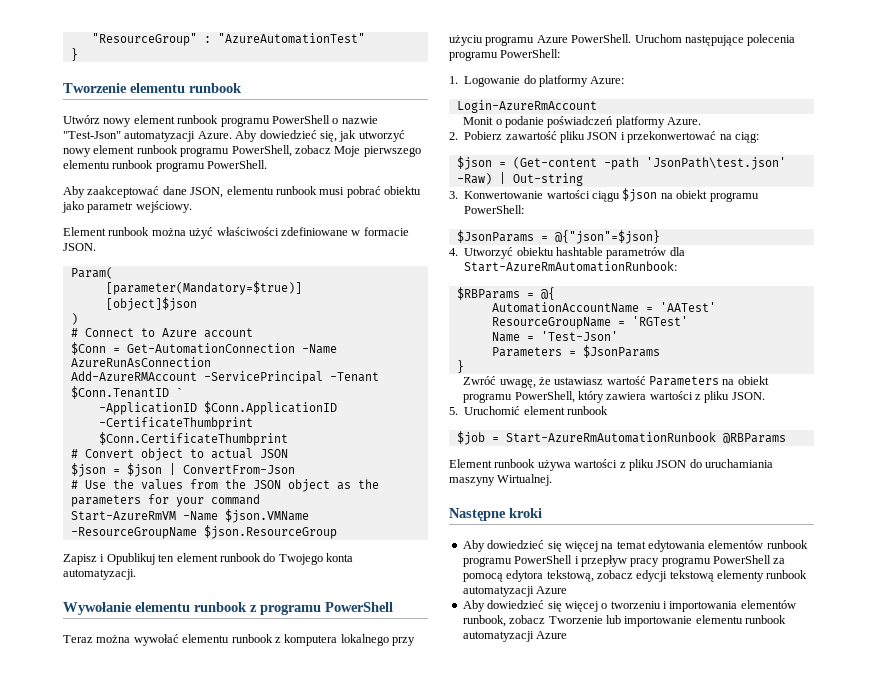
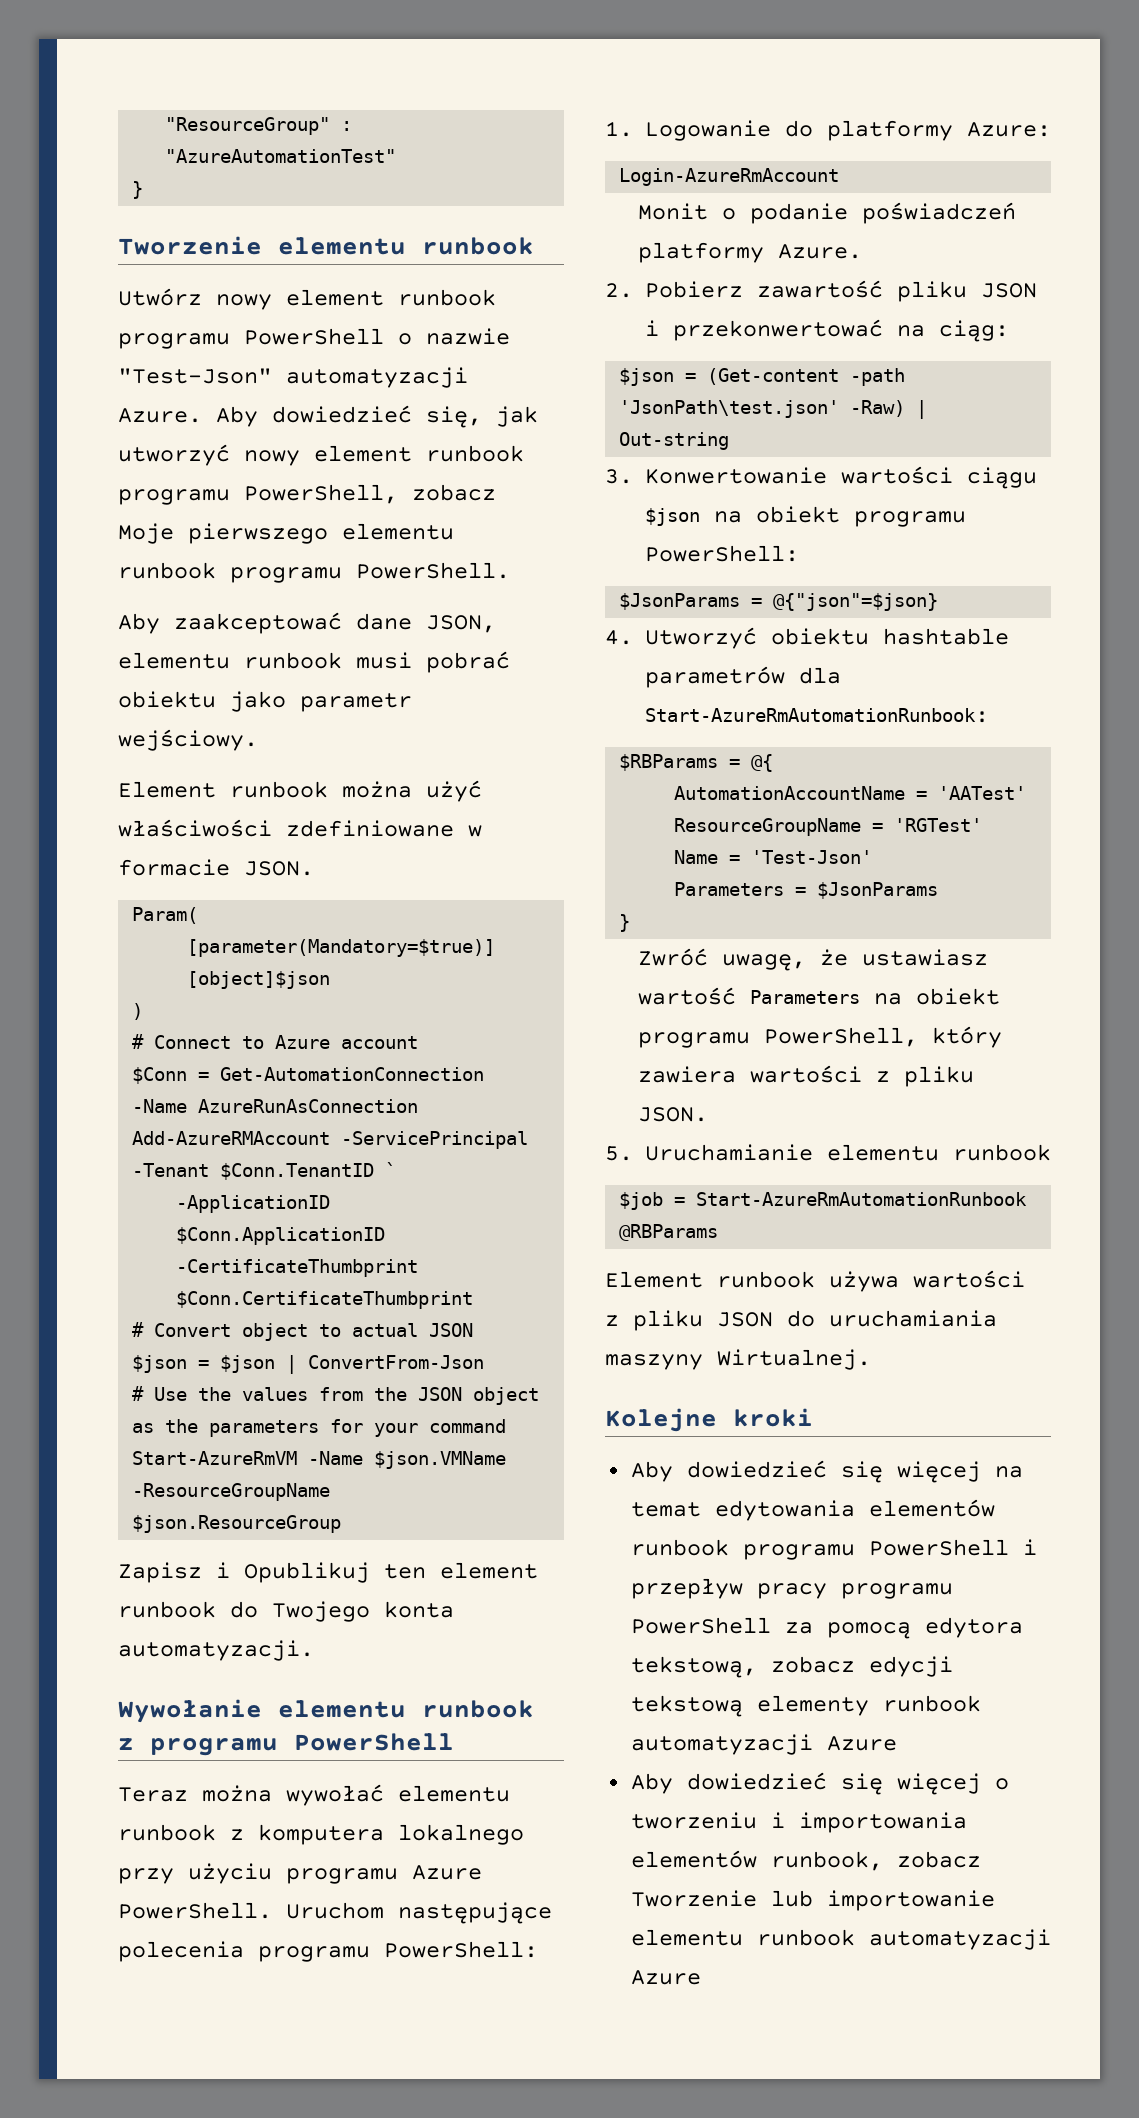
[464,406,565,415] Uruchomić element -> [644,1144,939,1161] Uruchamianie elementu
[449,508,506,521] Następne -> [605,1408,717,1432] Kolejne

